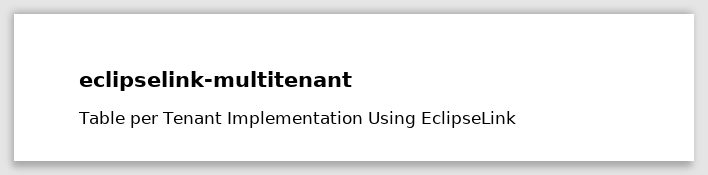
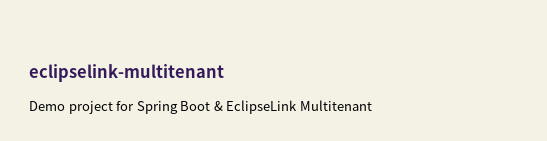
[78,111,516,128] Table per Tenant Implementation Using EclipseLink -> [29,100,372,114] Demo project for Spring Boot & EclipseLink Multitenant

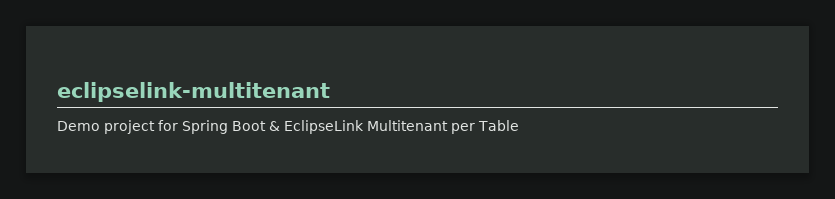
(372, 105) none -> [451,120,519,134] per Table

